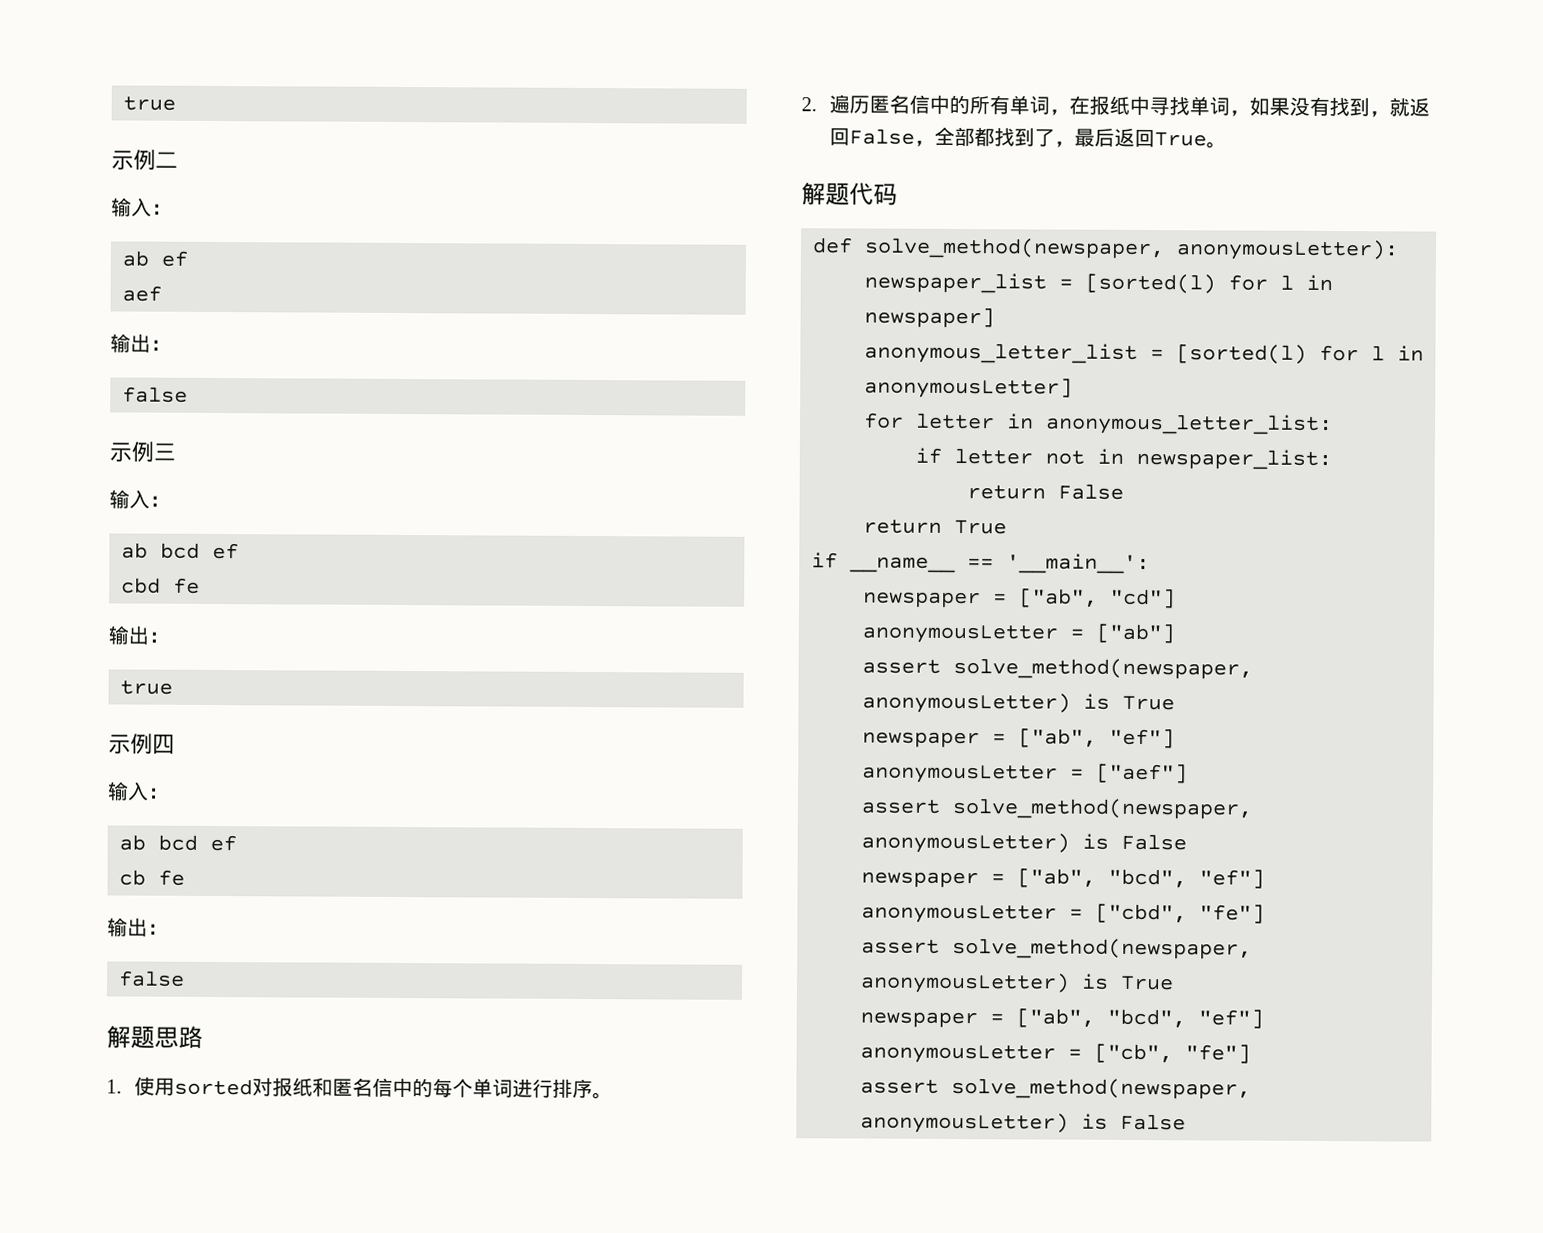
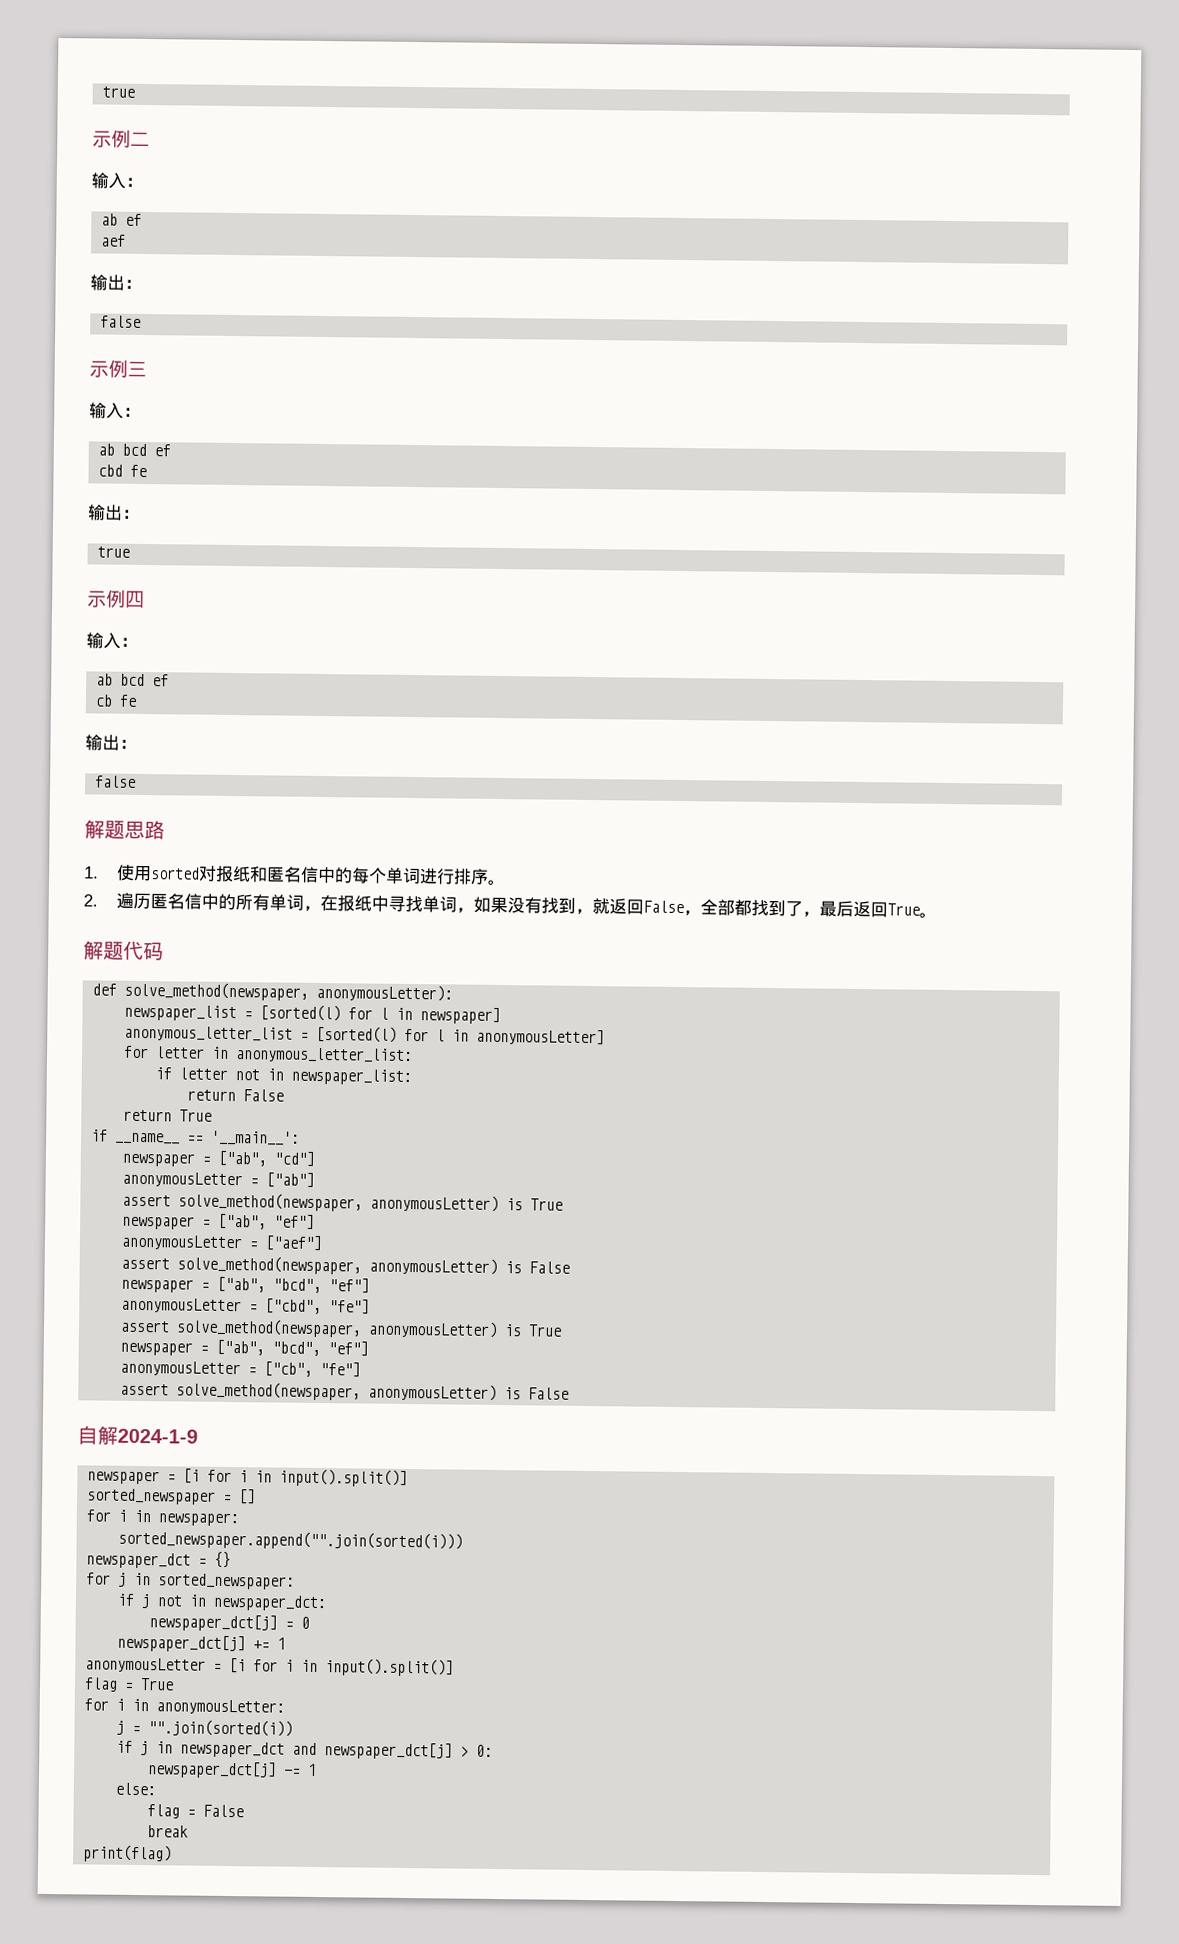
(1186, 1122) none -> [77,1425,198,1445] [87,1468,409,1488] [87,1488,257,1505] [86,1509,240,1527] [118,1529,464,1551] [86,1551,232,1569] [86,1572,296,1590] [117,1593,328,1612] [149,1614,311,1632] [117,1634,287,1653] [85,1657,455,1677] [84,1677,175,1692] [84,1698,286,1715] [116,1719,294,1737] [116,1740,494,1760] [147,1761,318,1779] [115,1782,157,1796] [147,1804,245,1819] [147,1825,189,1838] [83,1844,173,1863] // 自解2024-1-9 // newspaper = [i for i in input().split()] // sorted_newspaper = [] // for i in newspaper: // sorted_newspaper.append("".join(sorted(i))) // newspaper_dct = {} // for j in sorted_newspaper: // if j not in newspaper_dct: // newspaper_dct[j] = 0 // newspaper_dct[j] += 1 // anonymousLetter = [i for i in input().split()] // flag = True // for i in anonymousLetter: // j = "".join(sorted(i)) // if j in newspaper_dct and newspaper_dct[j] > 0: // newspaper_dct[j] -= 1 // else: // flag = False // break // print(flag)

